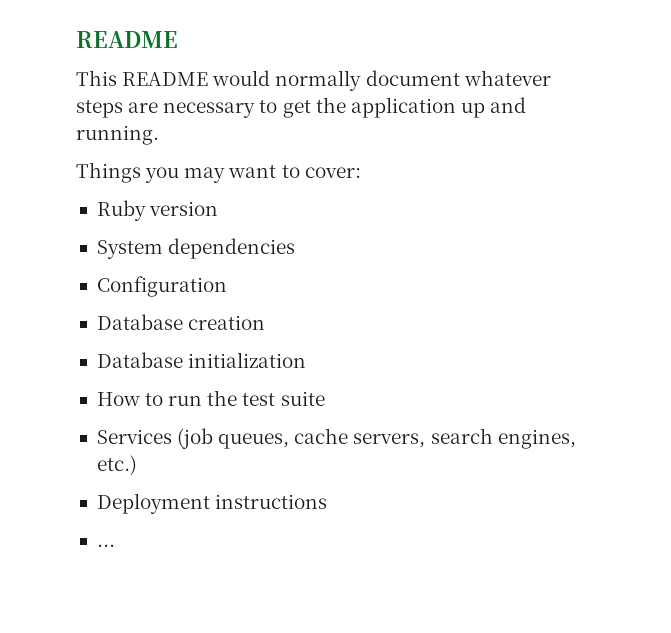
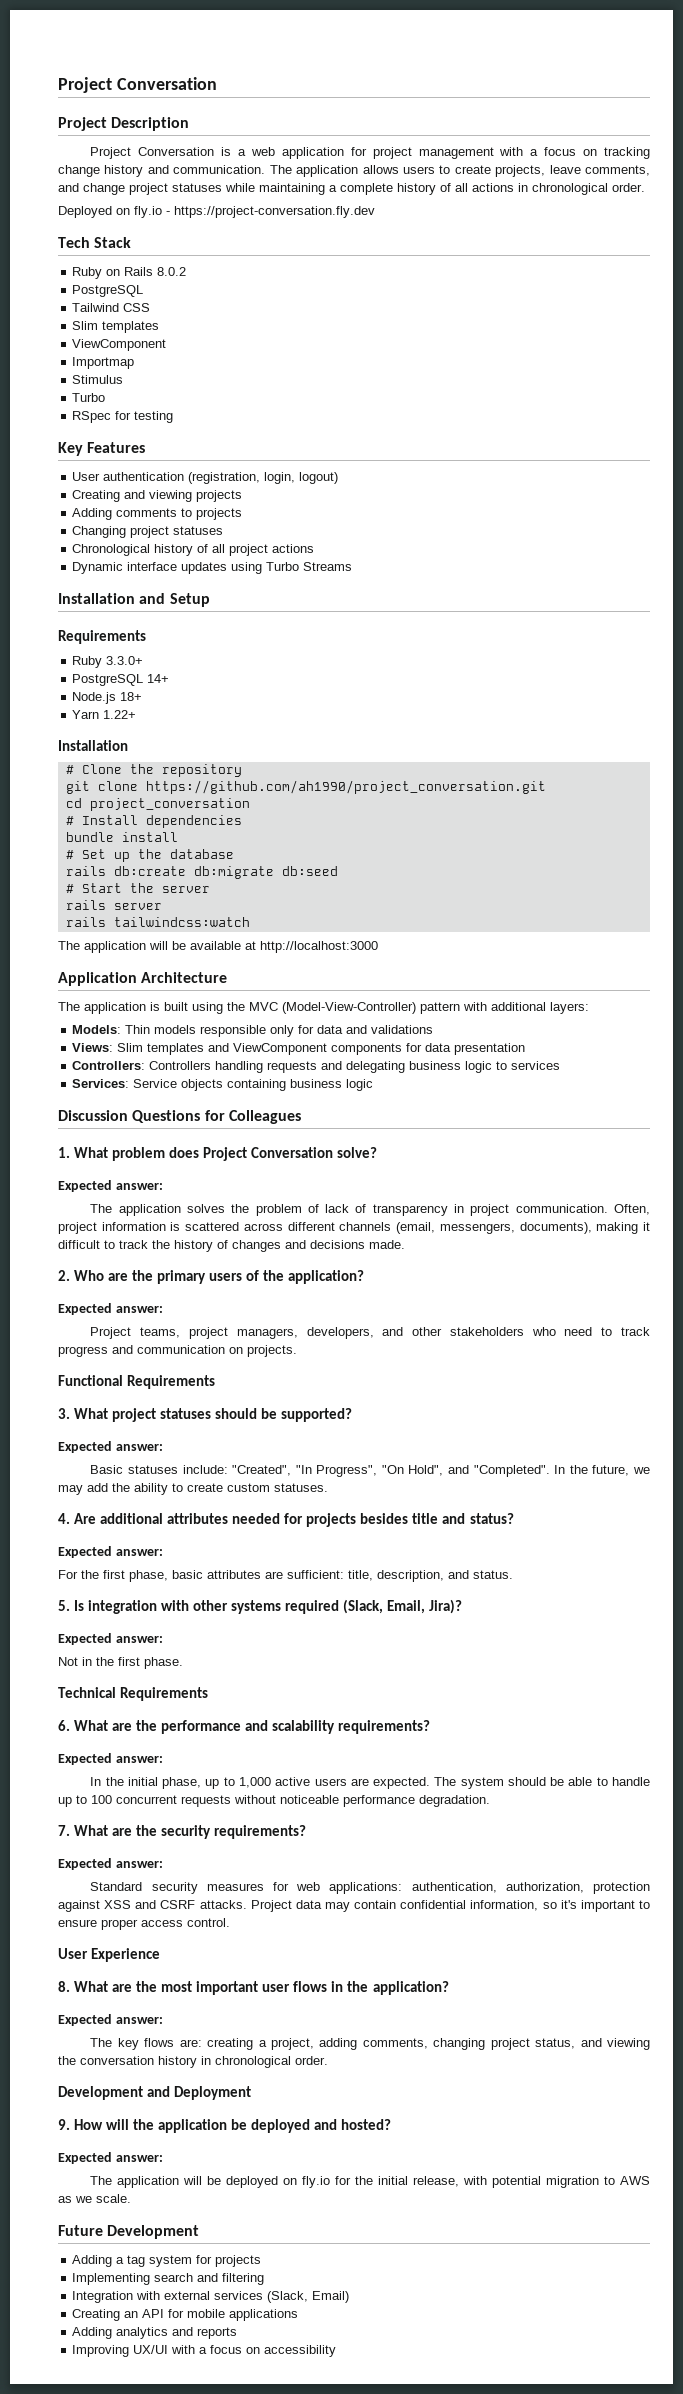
[76,31,178,48] [76,70,551,91] [76,97,527,118] [76,125,159,145] [76,162,361,183] [96,200,219,221] [96,238,296,259] [96,276,227,297] [96,314,266,330] [96,352,307,368] [96,390,325,406] [96,428,576,449] [96,455,137,475] [96,493,328,514] [96,544,115,547] README // This README would normally document whatever steps are necessary to get the application up and running. // Things you may want to cover: // Ruby version // System dependencies // Configuration // Database creation // Database initialization // How to run the test suite // Services (job queues, cache servers, search engines, etc.) // Deployment instructions // ... -> [58,77,217,93] [58,117,190,131] [90,147,650,159] [58,165,651,177] [58,183,645,195] [58,206,375,218] [58,237,132,248] [72,267,187,279] [72,285,144,297] [72,303,151,312] [72,321,160,333] [72,339,167,351] [72,357,135,369] [72,375,124,384] [72,393,106,402] [72,411,174,423] [58,442,146,456] [72,472,339,484] [72,490,243,502] [72,508,243,520] [72,526,224,538] [72,544,315,556] [72,562,353,574] [58,593,210,607] [58,630,146,644] [72,656,144,668] [72,674,170,686] [72,692,143,704] [72,710,137,719] [58,740,128,751] [65,764,242,777] [65,780,546,794] [65,798,250,811] [65,815,242,828] [65,832,178,842] [65,849,234,862] [65,866,338,879] [65,883,210,893] [65,900,162,910] [65,917,250,927] [58,941,378,953] [58,972,228,986] [58,1002,589,1014] [72,1025,434,1037] [72,1043,526,1055] [72,1061,561,1073] [72,1079,374,1091] [58,1110,301,1124] [58,1147,378,1161] [58,1180,163,1192] [90,1204,651,1216] [58,1222,651,1234] [58,1240,405,1252] [58,1270,365,1284] [58,1303,163,1315] [90,1327,650,1339] [58,1345,297,1357] [58,1375,216,1389] [58,1408,353,1422] [58,1441,163,1453] [90,1465,651,1477] [58,1483,328,1495] [58,1513,514,1527] [58,1546,163,1558] [58,1570,513,1582] [58,1599,463,1614] [58,1633,163,1645] [58,1657,183,1669] [58,1687,209,1701] [58,1720,431,1734] [58,1753,163,1765] [90,1777,650,1789] [58,1795,490,1807] [58,1825,307,1839] [58,1858,163,1870] [90,1882,650,1894] [58,1900,650,1912] [58,1918,230,1930] [58,1948,161,1962] [58,1981,449,1995] [58,2014,163,2026] [90,2038,650,2050] [58,2056,328,2068] [58,2086,252,2100] [58,2119,392,2133] [58,2152,163,2164] [90,2176,650,2188] [58,2194,131,2203] [58,2225,200,2239] [72,2255,262,2267] [72,2273,265,2285] [72,2291,350,2303] [72,2309,299,2321] [72,2327,238,2339] [72,2345,337,2357] Project Conversation // Project Description // Project Conversation is a web application for project management with a focus on tracking change history and communication. The application allows users to create projects, leave comments, and change project statuses while maintaining a complete history of all actions in chronological order. // Deployed on fly.io - https://project-conversation.fly.dev // Tech Stack // Ruby on Rails 8.0.2 // PostgreSQL // Tailwind CSS // Slim templates // ViewComponent // Importmap // Stimulus // Turbo // RSpec for testing // Key Features // User authentication (registration, login, logout) // Creating and viewing projects // Adding comments to projects // Changing project statuses // Chronological history of all project actions // Dynamic interface updates using Turbo Streams // Installation and Setup // Requirements // Ruby 3.3.0+ // PostgreSQL 14+ // Node.js 18+ // Yarn 1.22+ // Installation // # Clone the repository // git clone https://github.com/ah1990/project_conversation.git // cd project_conversation // # Install dependencies // bundle install // # Set up the database // rails db:create db:migrate db:seed // # Start the server // rails server // rails tailwindcss:watch // The application will be available at http://localhost:3000 // Application Architecture // The application is built using the MVC (Model-View-Controller) pattern with additional layers: // Models: Thin models responsible only for data and validations // Views: Slim templates and ViewComponent components for data presentation // Controllers: Controllers handling requests and delegating business logic to services // Services: Service objects containing business logic // Discussion Questions for Colleagues // 1. What problem does Project Conversation solve? // Expected answer: // The application solves the problem of lack of transparency in project communication. Often, project information is scattered across different channels (email, messengers, documents), making it difficult to track the history of changes and decisions made. // 2. Who are the primary users of the application? // Expected answer: // Project teams, project managers, developers, and other stakeholders who need to track progress and communication on projects. // Functional Requirements // 3. What project statuses should be supported? // Expected answer: // Basic statuses include: "Created", "In Progress", "On Hold", and "Completed". In the future, we may add the ability to create custom statuses. // 4. Are additional attributes needed for projects besides title and status? // Expected answer: // For the first phase, basic attributes are sufficient: title, description, and status. // 5. Is integration with other systems required (Slack, Email, Jira)? // Expected answer: // Not in the first phase. // Technical Requirements // 6. What are the performance and scalability requirements? // Expected answer: // In the initial phase, up to 1,000 active users are expected. The system should be able to handle up to 100 concurrent requests without noticeable performance degradation. // 7. What are the security requirements? // Expected answer: // Standard security measures for web applications: authentication, authorization, protection against XSS and CSRF attacks. Project data may contain confidential information, so it's important to ensure proper access control. // User Experience // 8. What are the most important user flows in the application? // Expected answer: // The key flows are: creating a project, adding comments, changing project status, and viewing the conversation history in chronological order. // Development and Deployment // 9. How will the application be deployed and hosted? // Expected answer: // The application will be deployed on fly.io for the initial release, with potential migration to AWS as we scale. // Future Development // Adding a tag system for projects // Implementing search and filtering // Integration with external services (Slack, Email) // Creating an API for mobile applications // Adding analytics and reports // Improving UX/UI with a focus on accessibility

